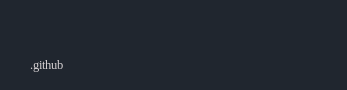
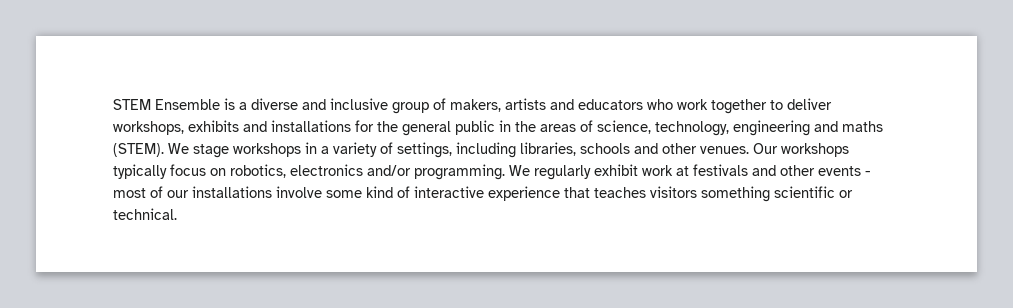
[30,60,63,72] .github -> [113,98,832,114] [113,120,883,136] [113,142,849,158] [113,164,871,180] [113,186,853,202] [113,208,177,220] STEM Ensemble is a diverse and inclusive group of makers, artists and educators who work together to deliver workshops, exhibits and installations for the general public in the areas of science, technology, engineering and maths (STEM). We stage workshops in a variety of settings, including libraries, schools and other venues. Our workshops typically focus on robotics, electronics and/or programming. We regularly exhibit work at festivals and other events - most of our installations involve some kind of interactive experience that teaches visitors something scientific or technical.

